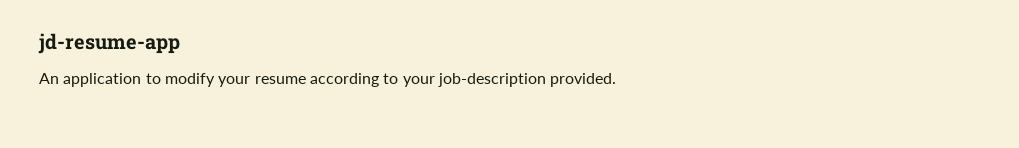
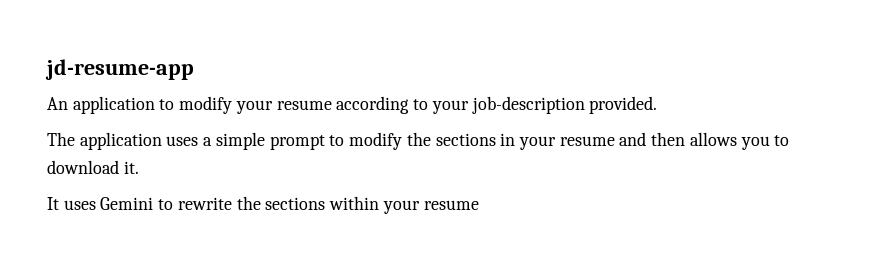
(617, 80) none -> [47,132,790,150] [47,160,139,174] [47,196,479,214] // The application uses a simple prompt to modify the sections in your resume and then allows you to download it. // It uses Gemini to rewrite the sections within your resume

